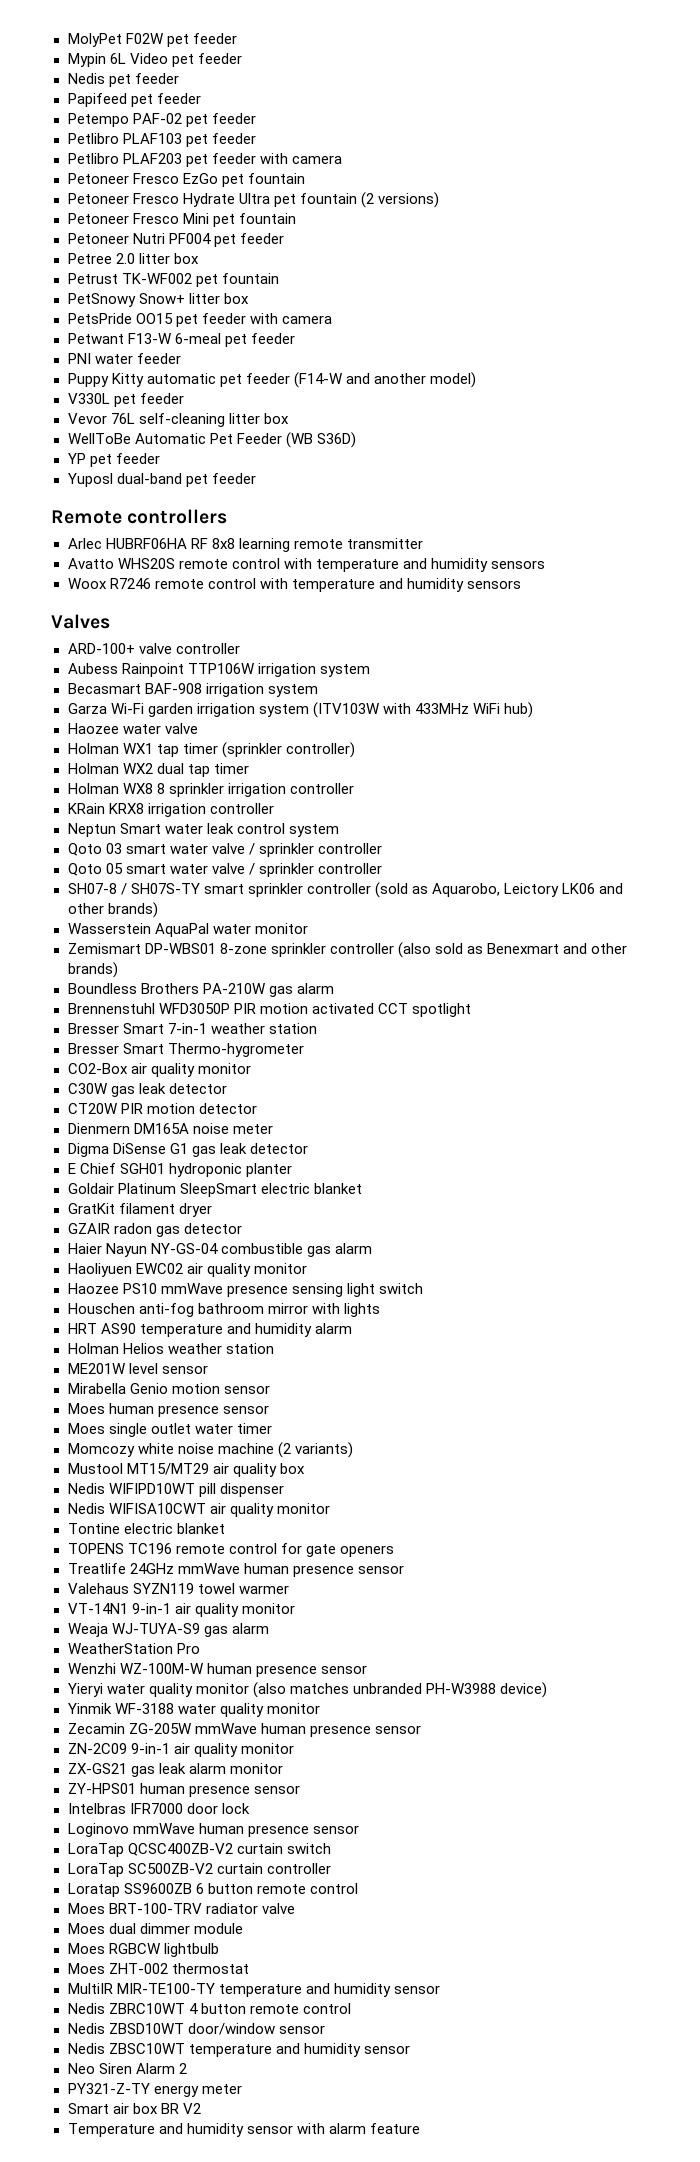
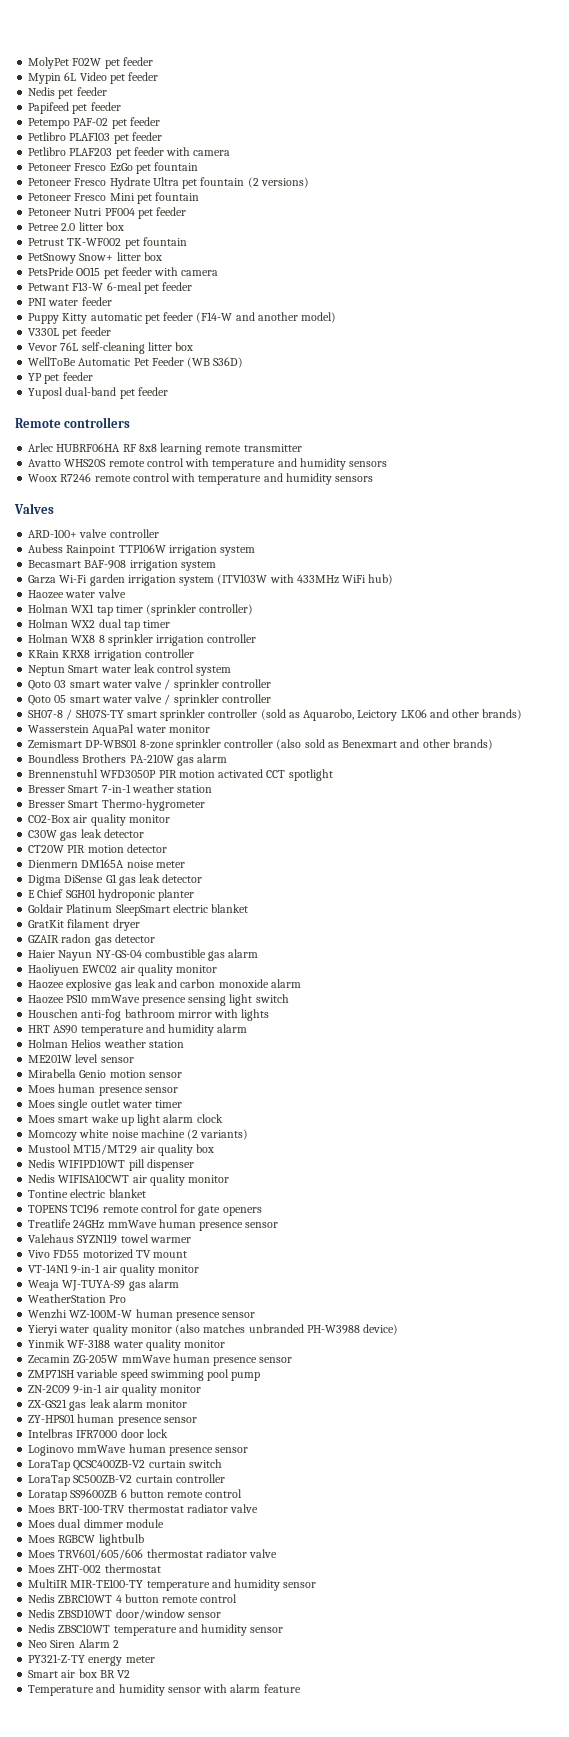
(307, 1268) none -> [28,979,301,991] // Haozee explosive gas leak and carbon monoxide alarm
(272, 1428) none -> [28,1114,223,1126] // Moes smart wake up light alarm clock
(289, 1589) none -> [28,1249,188,1259] // Vivo FD55 motorized TV mount
(421, 1729) none -> [28,1369,261,1381] // ZMP71SH variable speed swimming pool pump
(202, 1908) none -> [127,1504,184,1513] thermostat
(219, 1950) none -> [28,1549,278,1560] // Moes TRV601/605/606 thermostat radiator valve

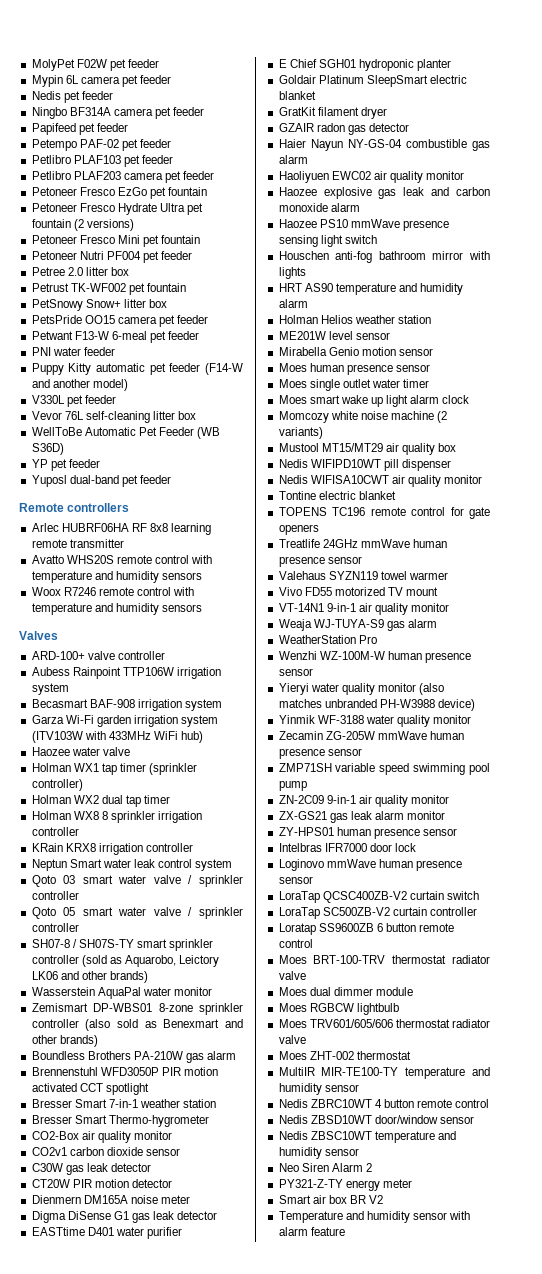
[79,72,107,81] Video -> [80,76,120,84] camera
(107, 91) none -> [31,107,205,119] // Ningbo BF314A camera pet feeder
[115,147,231,159] pet feeder with camera -> [123,171,215,183] camera pet feeder
[103,267,219,279] pet feeder with camera -> [117,315,209,327] camera pet feeder
(170, 819) none -> [31,1147,180,1156] // CO2v1 carbon dioxide sensor
(203, 878) none -> [31,1227,182,1239] // EASTtime D401 water purifier

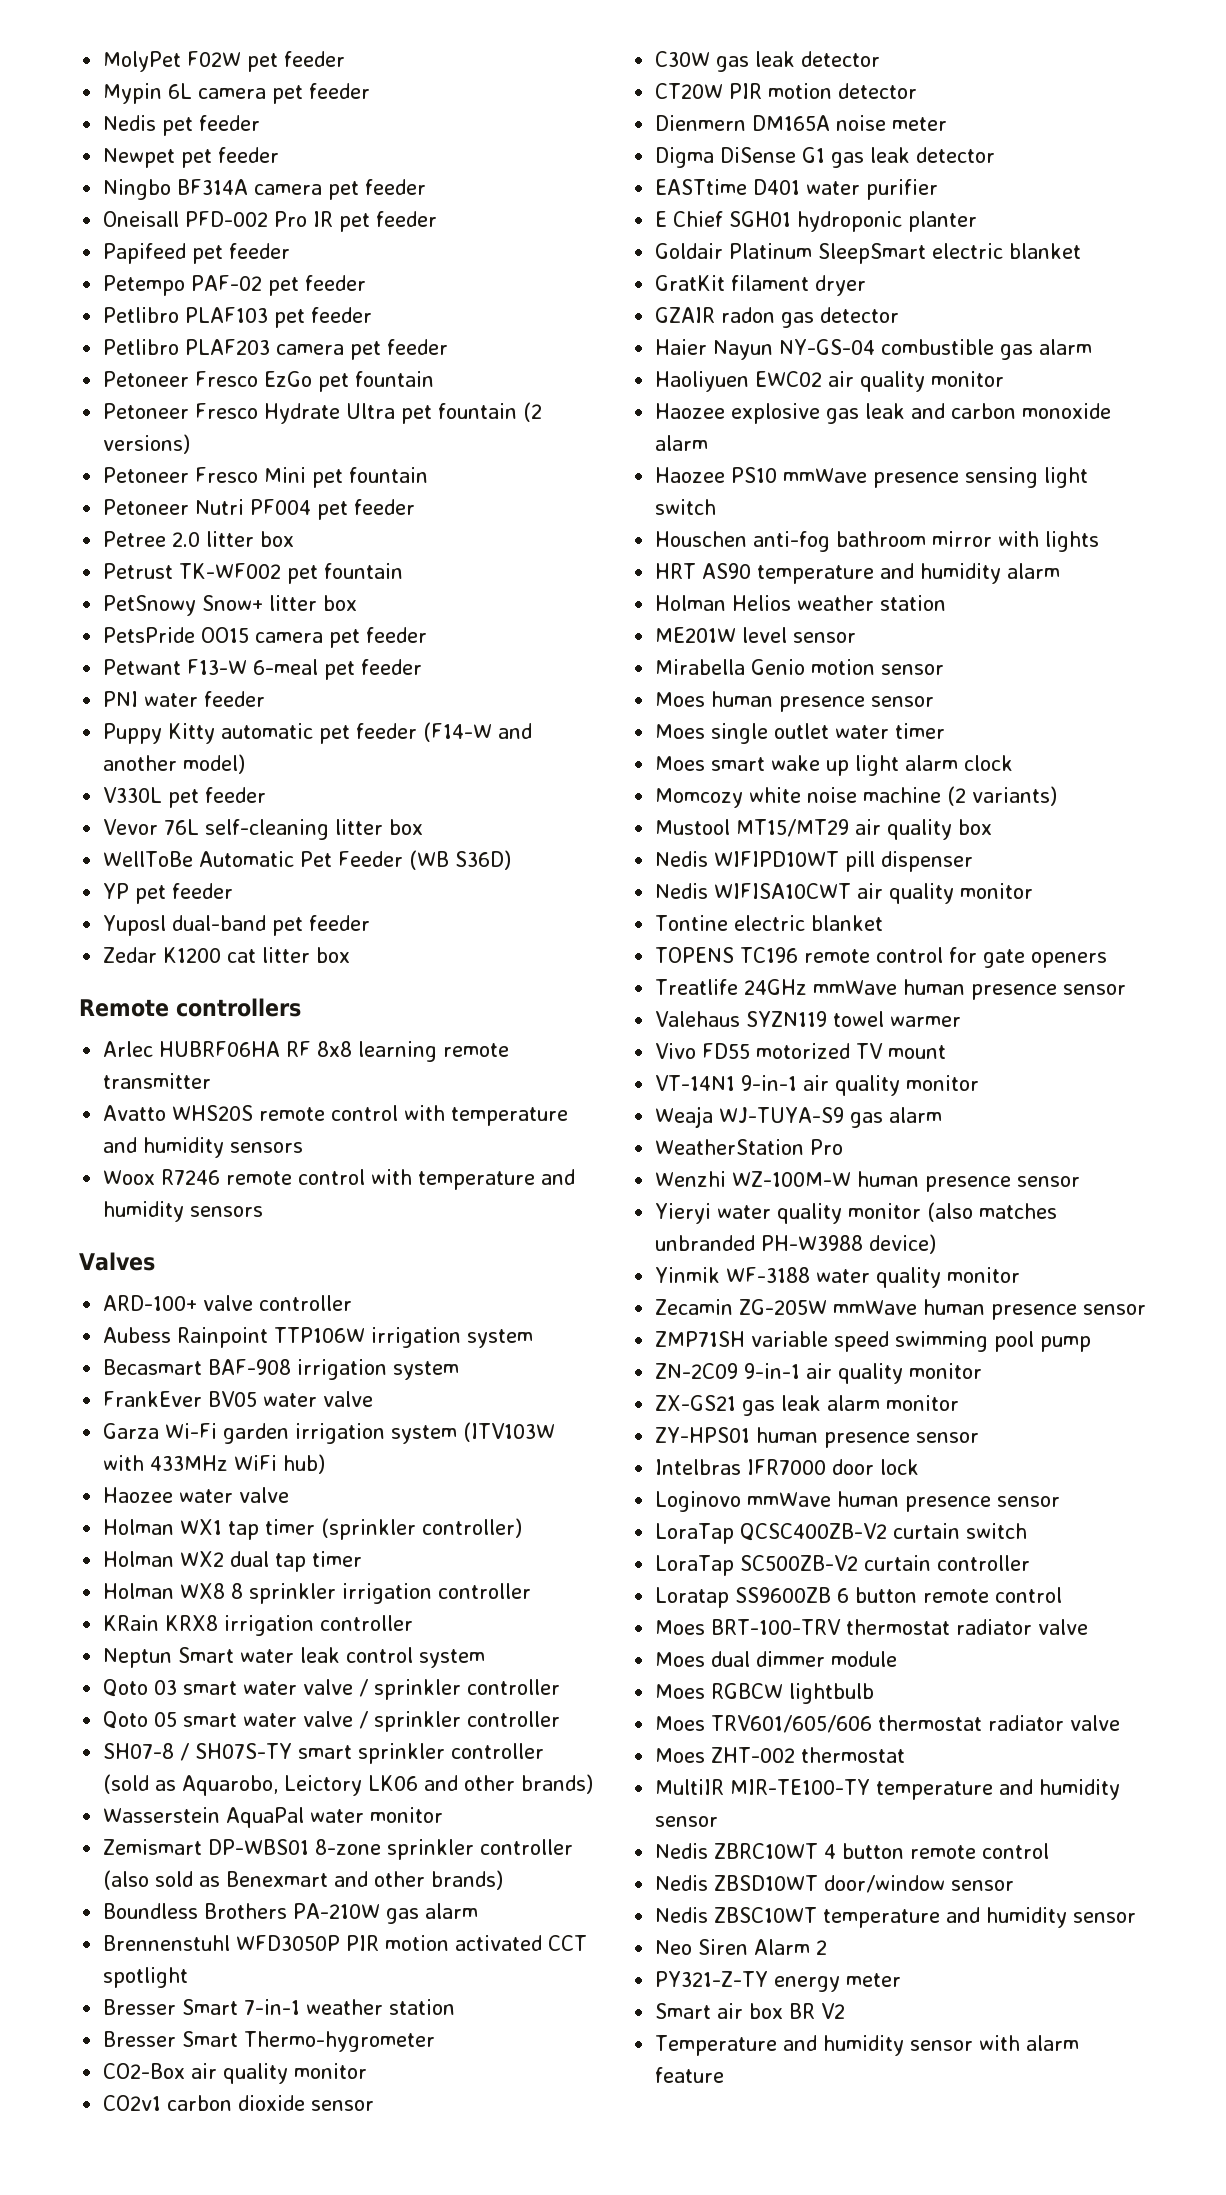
(113, 95) none -> [103,147,280,168] // Newpet pet feeder
(205, 111) none -> [103,211,438,232] // Oneisall PFD-002 Pro IR pet feeder
(171, 479) none -> [103,947,351,963] // Zedar K1200 cat litter box
(222, 705) none -> [103,1391,374,1407] // FrankEver BV05 water valve

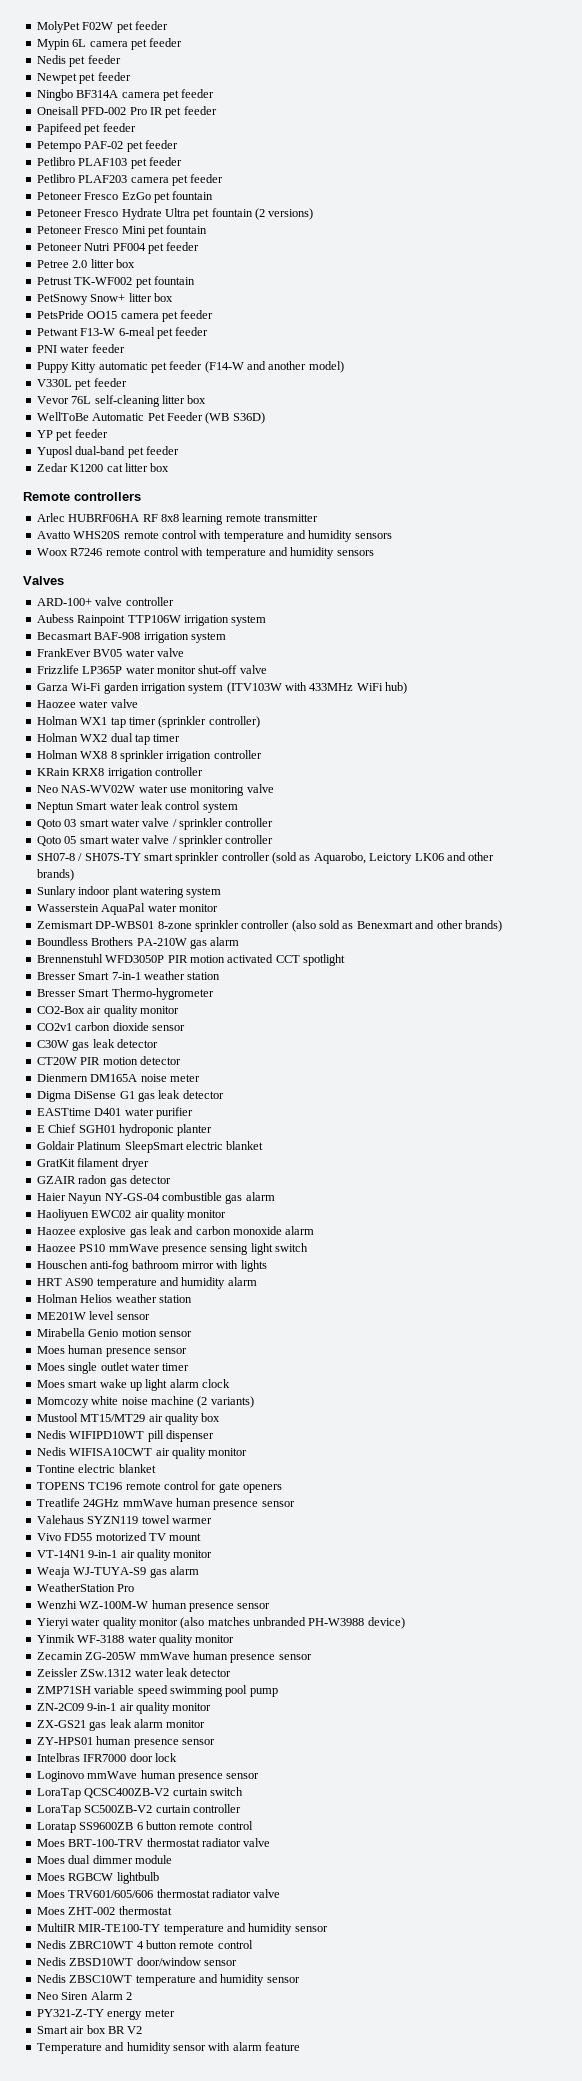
(374, 1399) none -> [36,665,267,674] // Frizzlife LP365P water monitor shut-off valve
(414, 1623) none -> [36,784,274,796] // Neo NAS-WV02W water use monitoring valve
(594, 1784) none -> [36,886,222,898] // Sunlary indoor plant watering system
(1147, 1309) none -> [36,1668,232,1677] // Zeissler ZSw.1312 water leak detector

